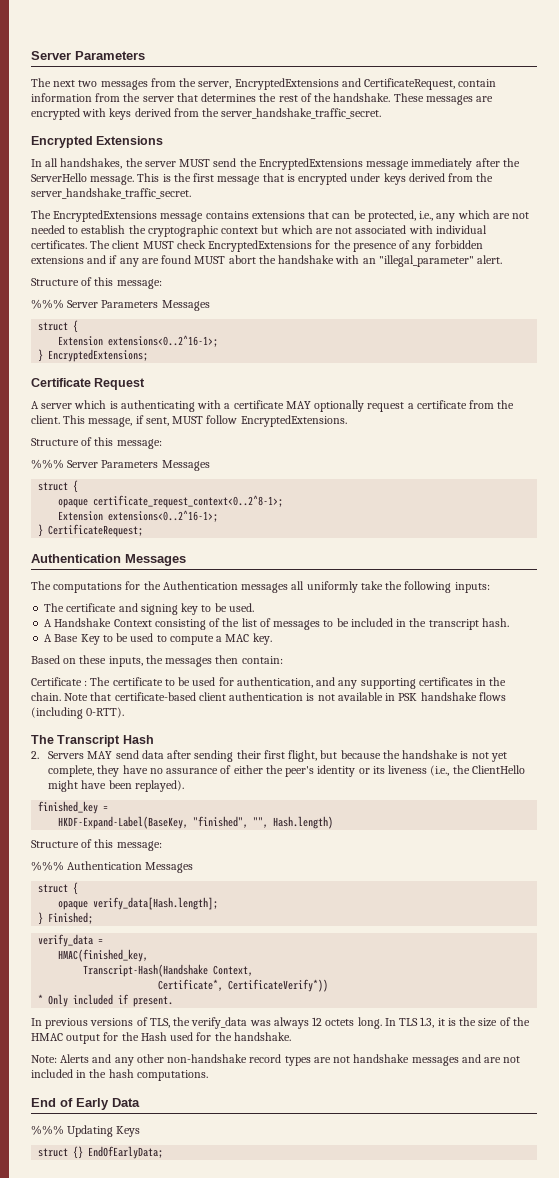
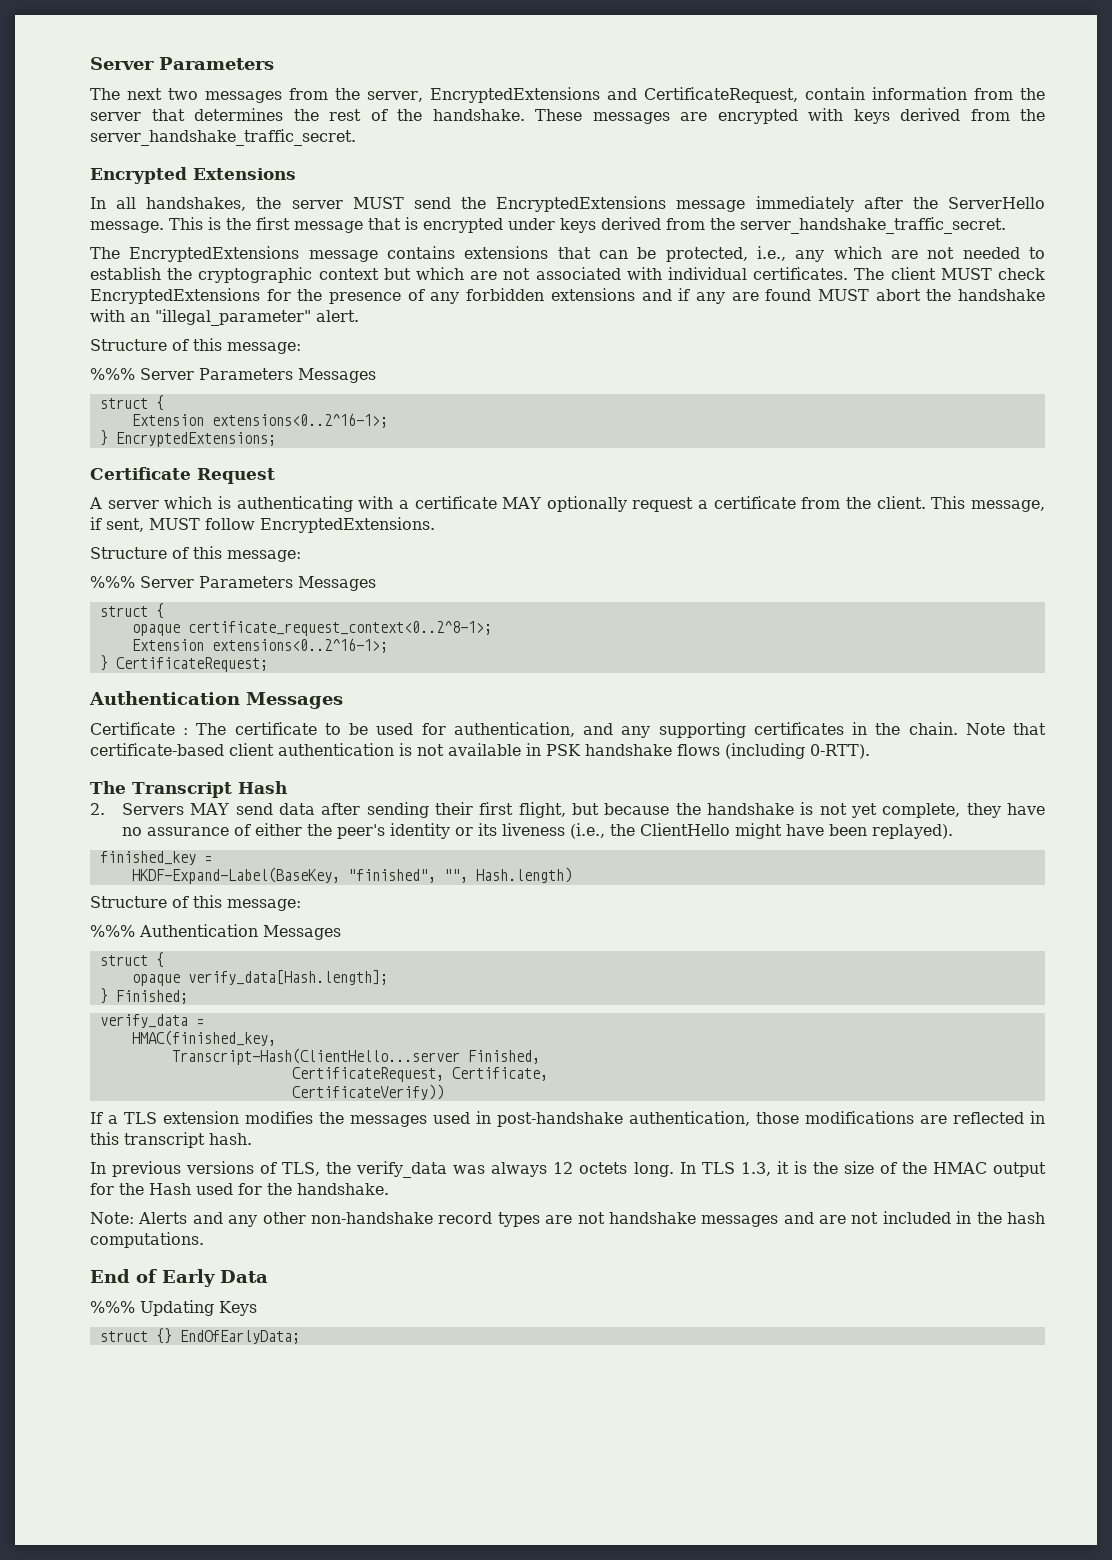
[31,581,490,593] [44,603,254,615] [44,618,509,630] [44,633,272,645] [31,655,283,667] // The computations for the Authentication messages all uniformly take the following inputs: // The certificate and signing key to be used. // A Handshake Context consisting of the list of messages to be included in the transcript hash. // A Base Key to be used to compute a MAC key. // Based on these inputs, the messages then contain: -> (343, 700) none
[83,964,254,977] [158,979,329,992] [38,994,174,1007] Transcript-Hash(Handshake Context, // Certificate*, CertificateVerify*)) // * Only included if present. -> [171,1048,540,1065] [291,1067,548,1082] [291,1084,444,1100] [90,1111,1045,1127] [90,1132,252,1148] Transcript-Hash(ClientHello...server Finished, // CertificateRequest, Certificate, // CertificateVerify)) // If a TLS extension modifies the messages used in post-handshake authentication, those modifications are reflected in this transcript hash.

